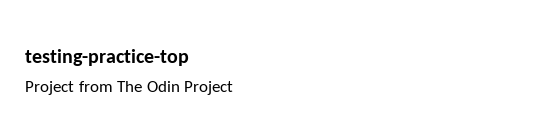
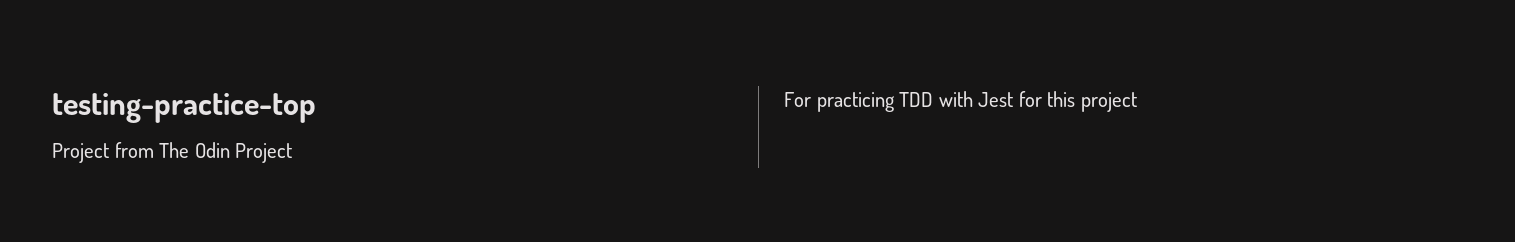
(234, 88) none -> [784,91,1137,112] // For practicing TDD with Jest for this project

